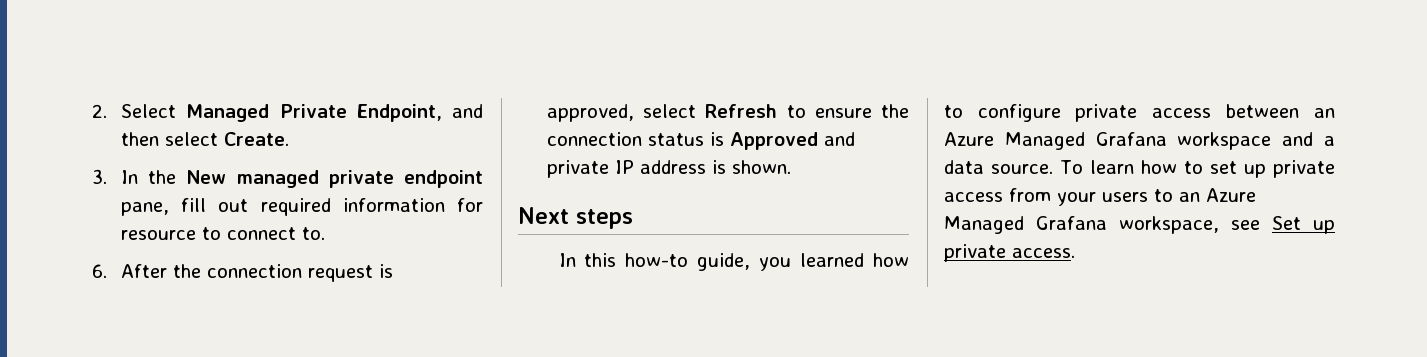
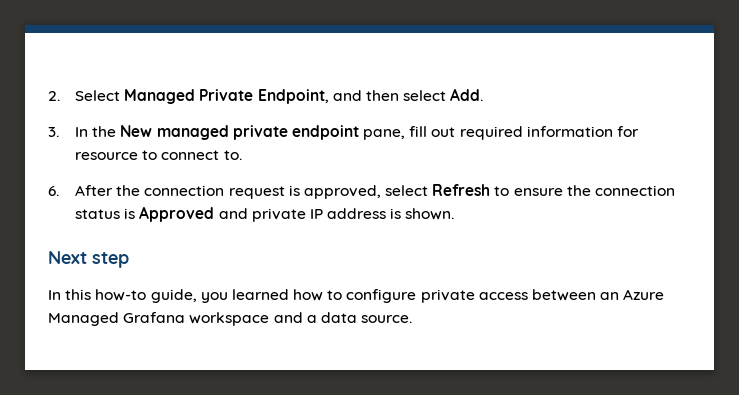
[223,132,289,146] Create. -> [450,88,484,101] Add.
[576,209,633,229] steps -> [92,252,129,268] step
[1060,160,1335,178] [944,188,1256,206] [944,216,1335,234] [944,244,1075,262] To learn how to set up private access from your users to an Azure Managed Grafana workspace, see Set up private access. -> (413, 319) none

